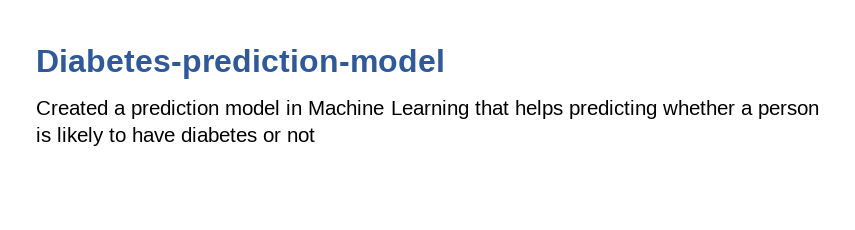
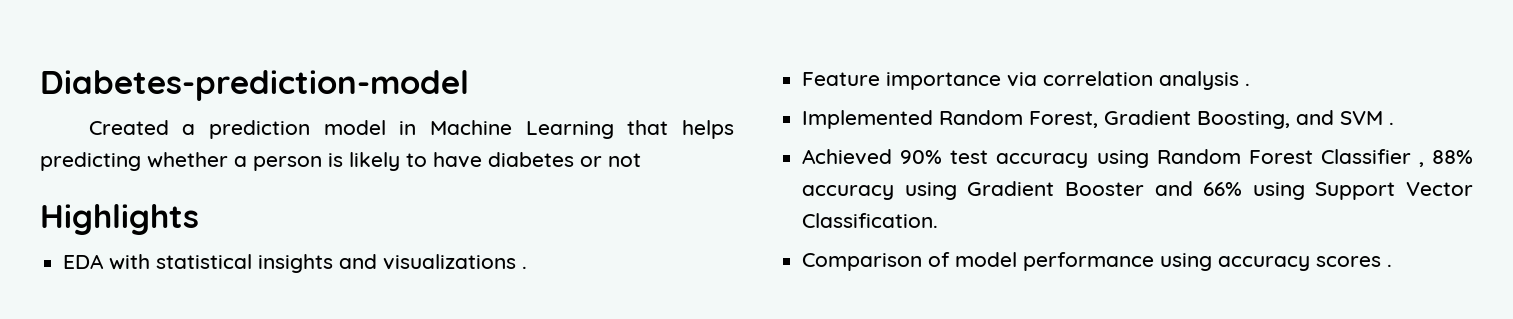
(315, 135) none -> [40,204,199,235] [63,254,528,273] [802,71,1251,90] [802,110,1395,129] [802,149,1473,168] [802,181,1473,200] [802,213,939,228] [802,252,1393,271] // Highlights // EDA with statistical insights and visualizations . // Feature importance via correlation analysis . // Implemented Random Forest, Gradient Boosting, and SVM . // Achieved 90% test accuracy using Random Forest Classifier , 88% accuracy using Gradient Booster and 66% using Support Vector Classification. // Comparison of model performance using accuracy scores .

